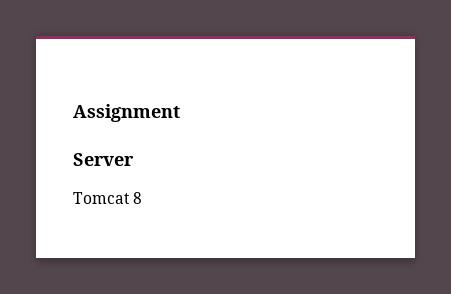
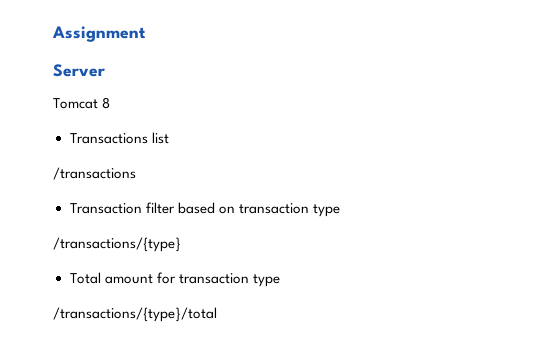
(143, 198) none -> [69,132,169,144] [53,167,136,180] [69,202,340,217] [53,237,181,252] [69,272,280,287] [53,307,217,322] // Transactions list // /transactions // Transaction filter based on transaction type // /transactions/{type} // Total amount for transaction type // /transactions/{type}/total

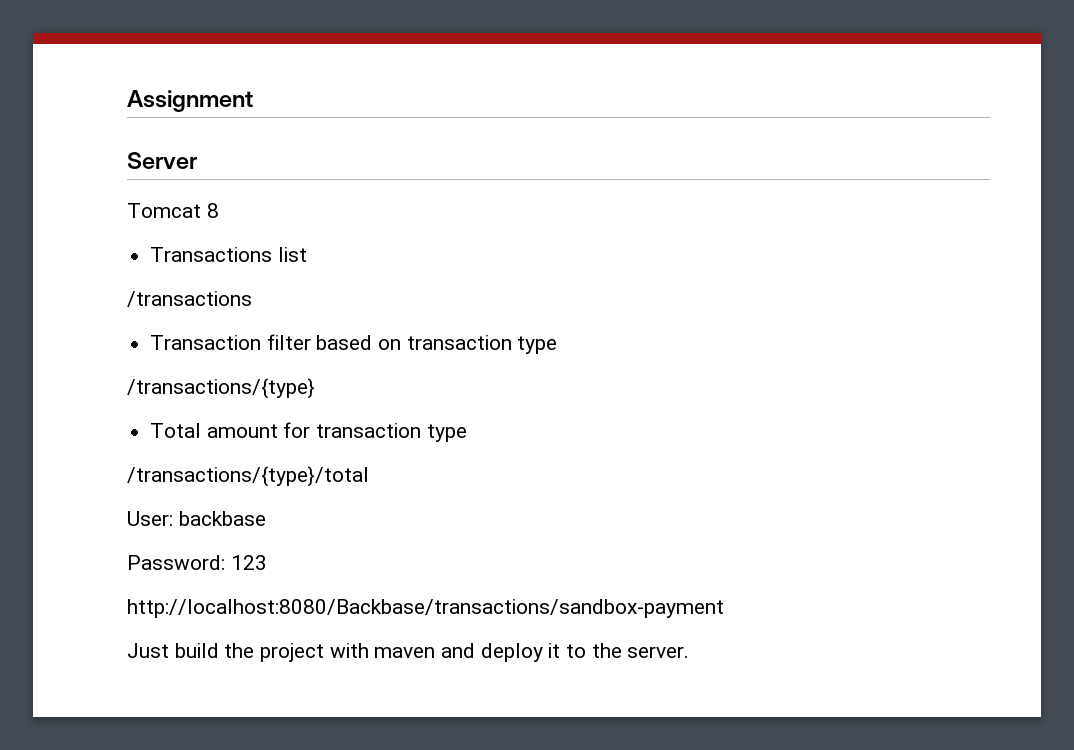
(217, 314) none -> [127,511,266,526] [127,555,267,570] [127,599,724,618] [127,643,690,662] // User: backbase // Password: 123 // http://localhost:8080/Backbase/transactions/sandbox-payment // Just build the project with maven and deploy it to the server.

